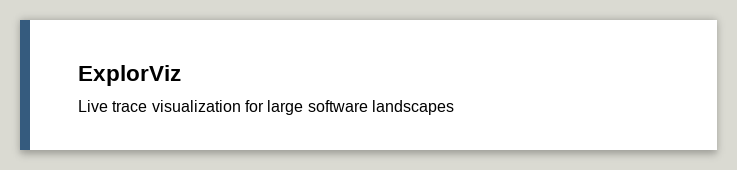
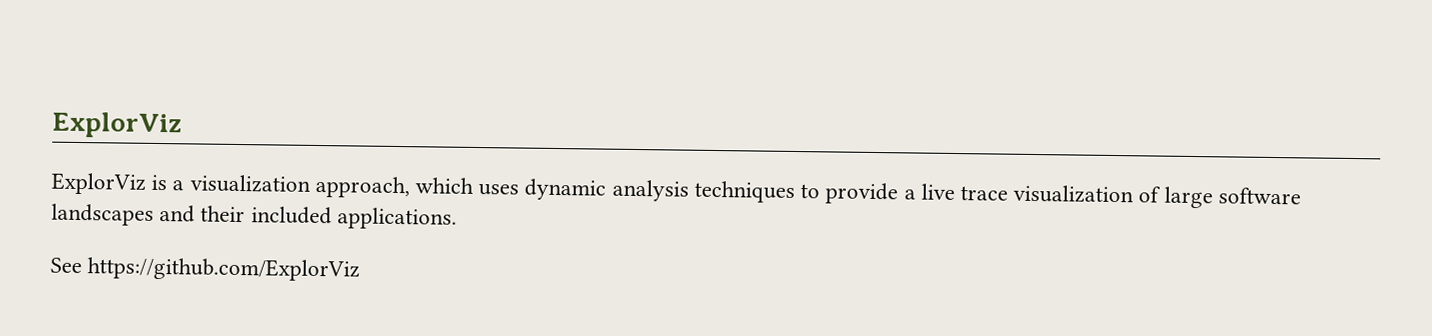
[78,100,108,112] Live -> [51,172,955,205] ExplorViz is a visualization approach, which uses dynamic analysis techniques to provide a live
[244,100,264,112] for -> [1138,186,1162,203] of
(454, 107) none -> [159,205,457,230] [50,257,361,282] and their included applications. // See https://github.com/ExplorViz

